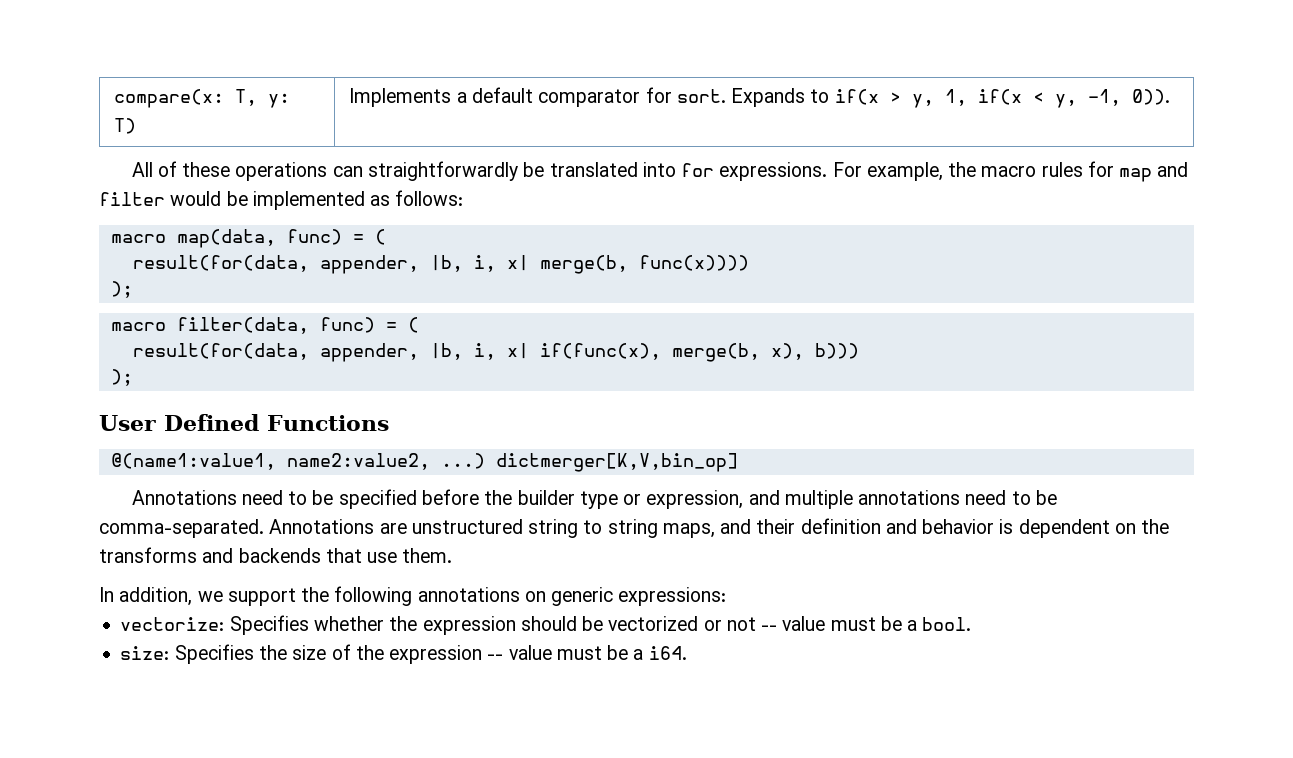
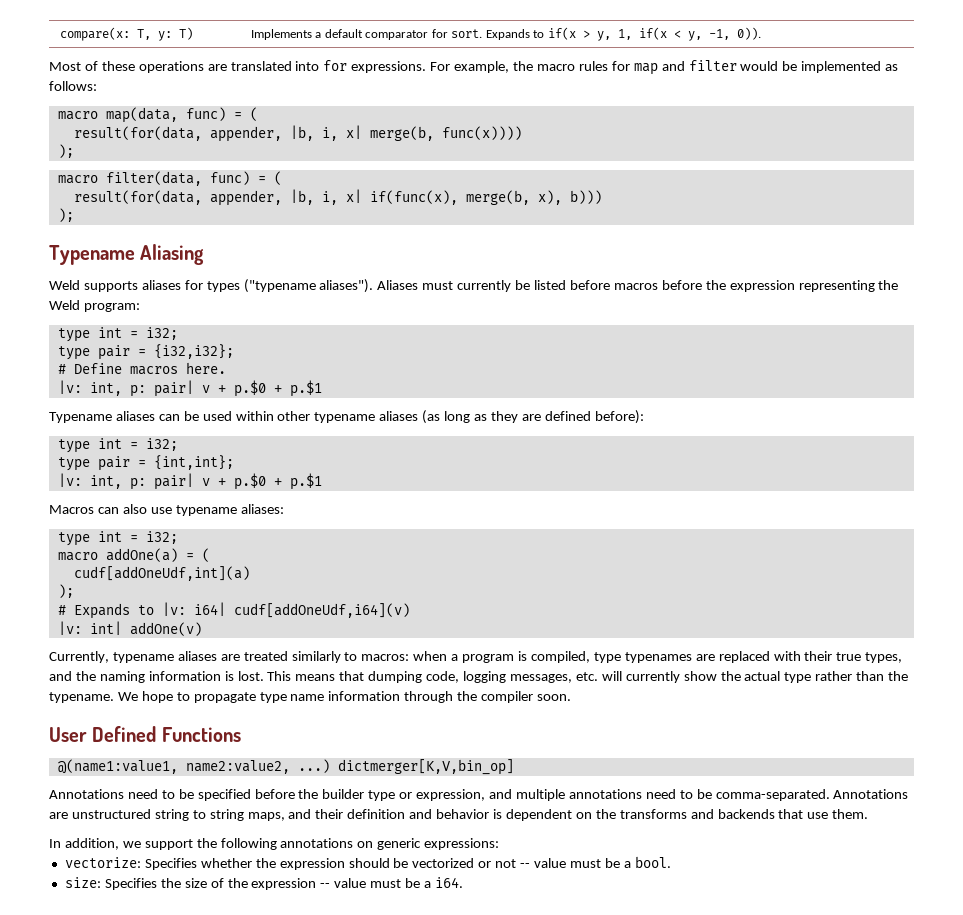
[131,162,153,177] All -> [49,62,81,71] Most
[332,161,545,181] can straightforwardly be -> [207,64,227,71] are
(133, 377) none -> [49,244,205,265] [49,279,899,293] [49,300,140,312] [57,327,178,342] [57,344,234,360] [57,362,226,375] [57,380,322,397] [49,410,644,424] [57,438,178,453] [57,455,234,471] [57,473,322,490] [49,504,284,516] [57,531,178,546] [57,548,210,562] [73,566,250,581] [57,584,74,598] [57,602,410,619] [57,621,202,636] [49,651,903,663] [49,671,909,683] [49,691,572,703] // Typename Aliasing // Weld supports aliases for types ("typename aliases"). Aliases must currently be listed before macros before the expression representing the Weld program: // type int = i32; // type pair = {i32,i32}; // # Define macros here. // |v: int, p: pair| v + p.$0 + p.$1 // Typename aliases can be used within other typename aliases (as long as they are defined before): // type int = i32; // type pair = {int,int}; // |v: int, p: pair| v + p.$0 + p.$1 // Macros can also use typename aliases: // type int = i32; // macro addOne(a) = ( // cudf[addOneUdf,int](a) // ); // # Expands to |v: i64| cudf[addOneUdf,i64](v) // |v: int| addOne(v) // Currently, typename aliases are treated similarly to macros: when a program is compiled, type typenames are replaced with their true types, and the naming information is lost. This means that dumping code, logging messages, etc. will currently show the actual type rather than the typename. We hope to propagate type name information through the compiler soon.

